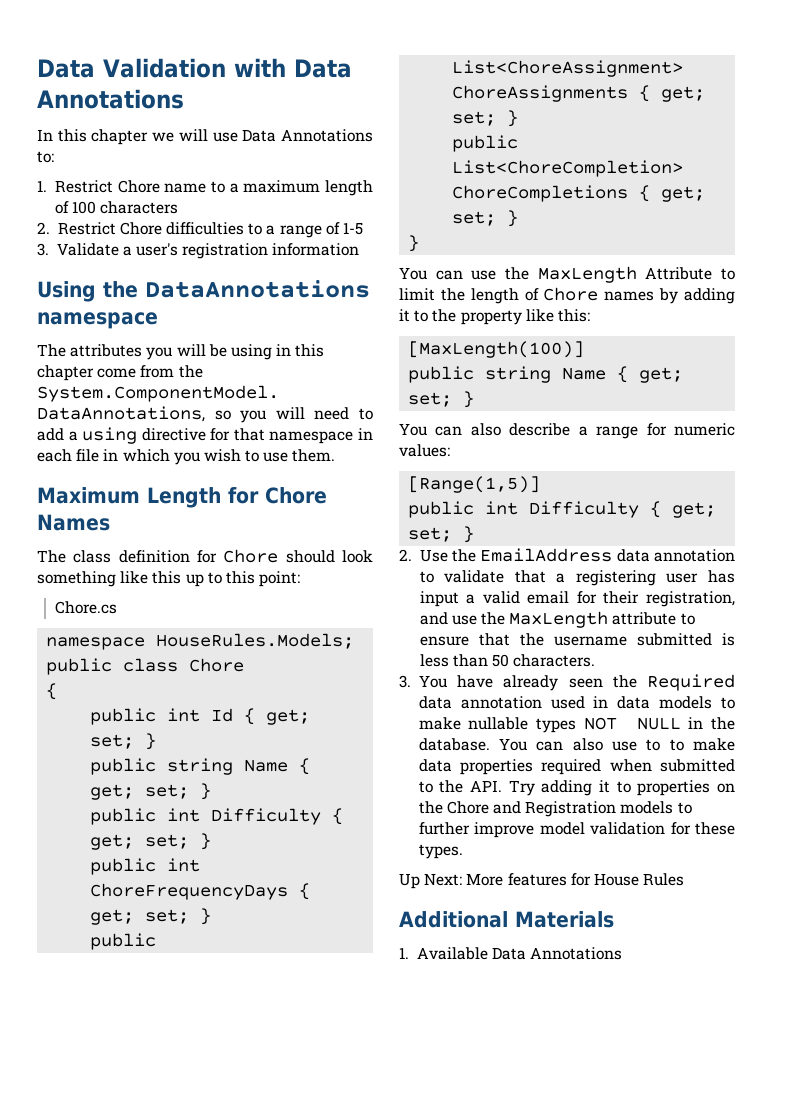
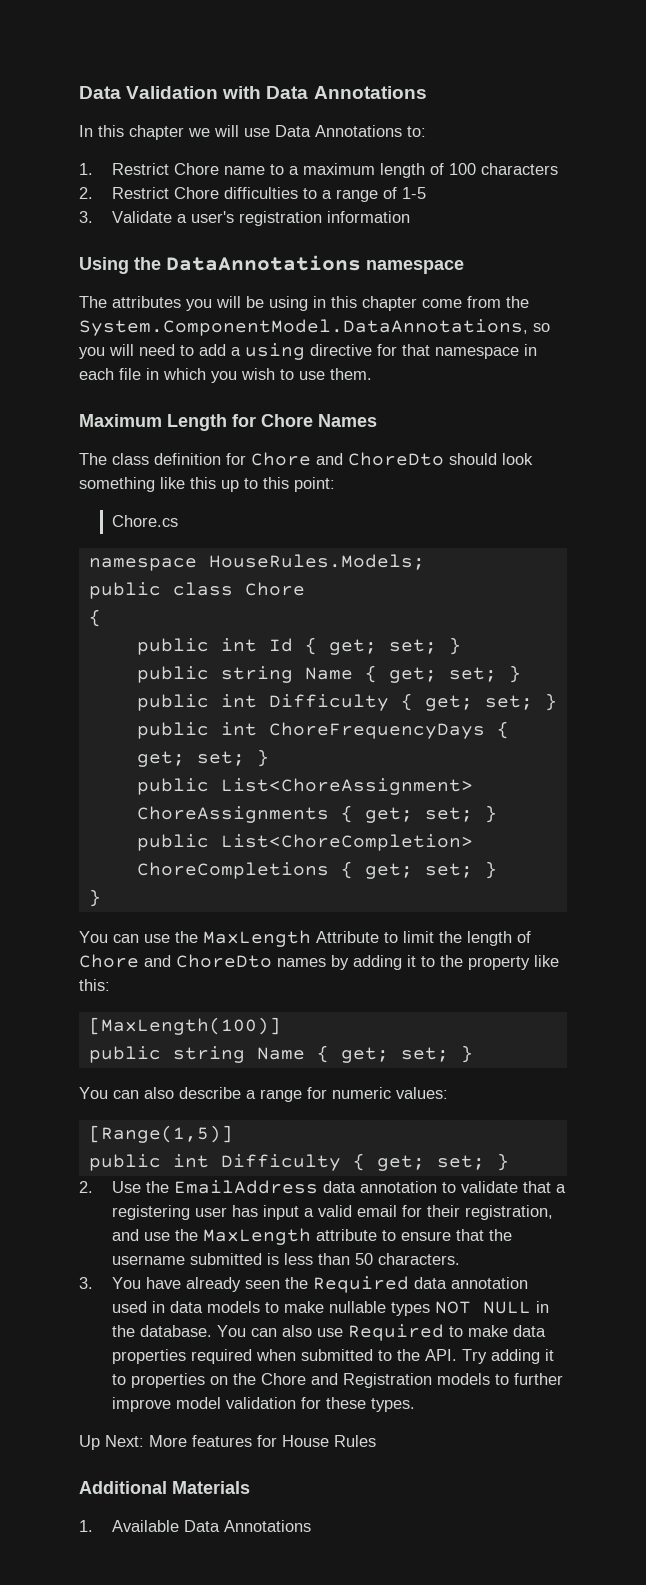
(279, 556) none -> [316,452,444,466] and ChoreDto
(599, 294) none -> [144,954,272,968] and ChoreDto
[646,739,661,751] to -> [347,1324,444,1341] Required

